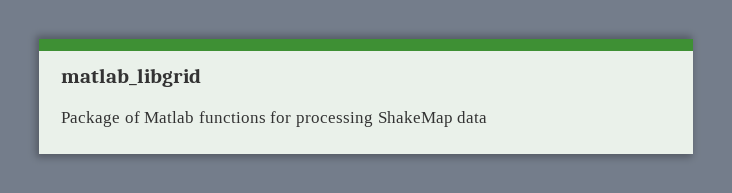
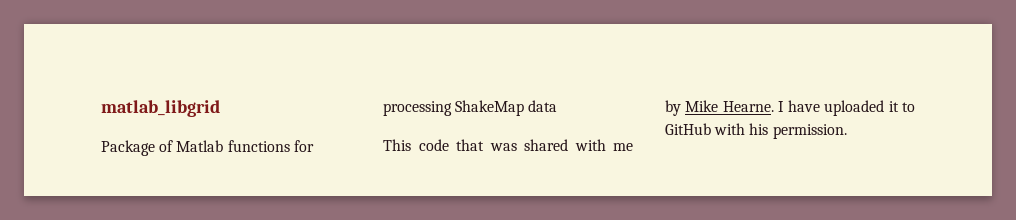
(488, 117) none -> [383,139,633,151] [665,100,915,116] [665,123,847,139] // This code that was shared with me by Mike Hearne. I have uploaded it to GitHub with his permission.

